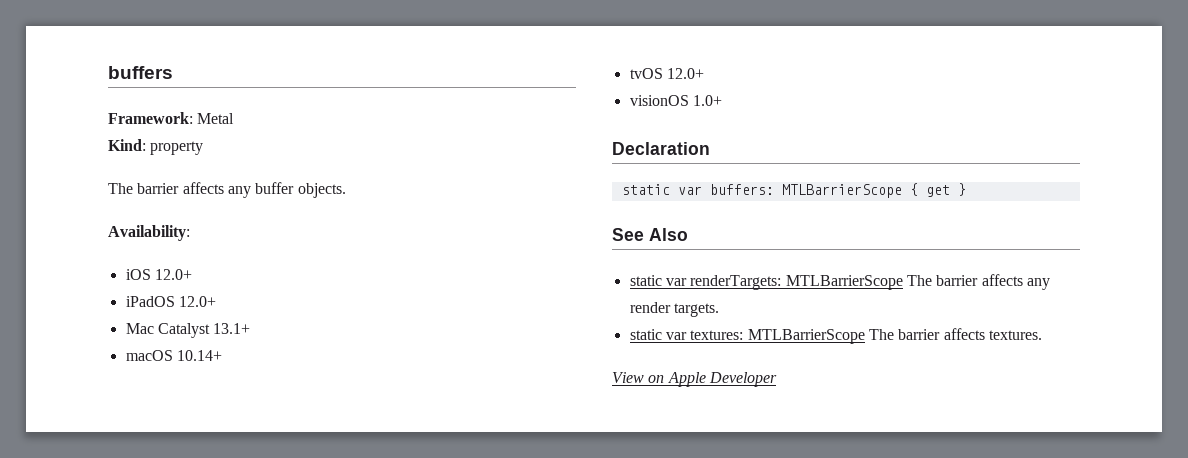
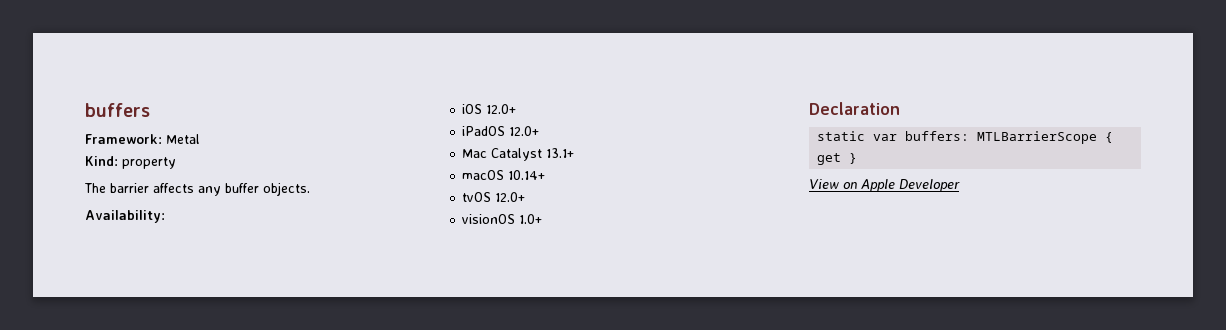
[612,228,688,241] [629,274,1050,290] [629,302,719,317] [629,328,1042,344] // See Also // static var renderTargets: MTLBarrierScope The barrier affects any render targets. // static var textures: MTLBarrierScope The barrier affects textures. -> (858, 158) none

